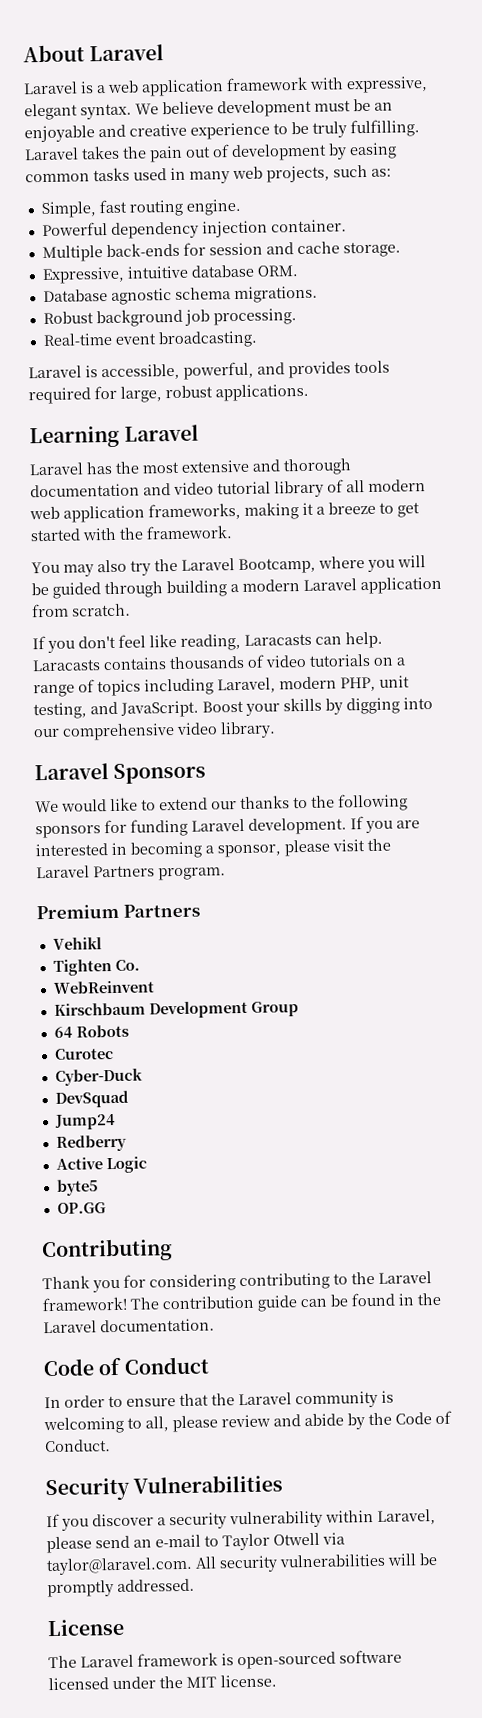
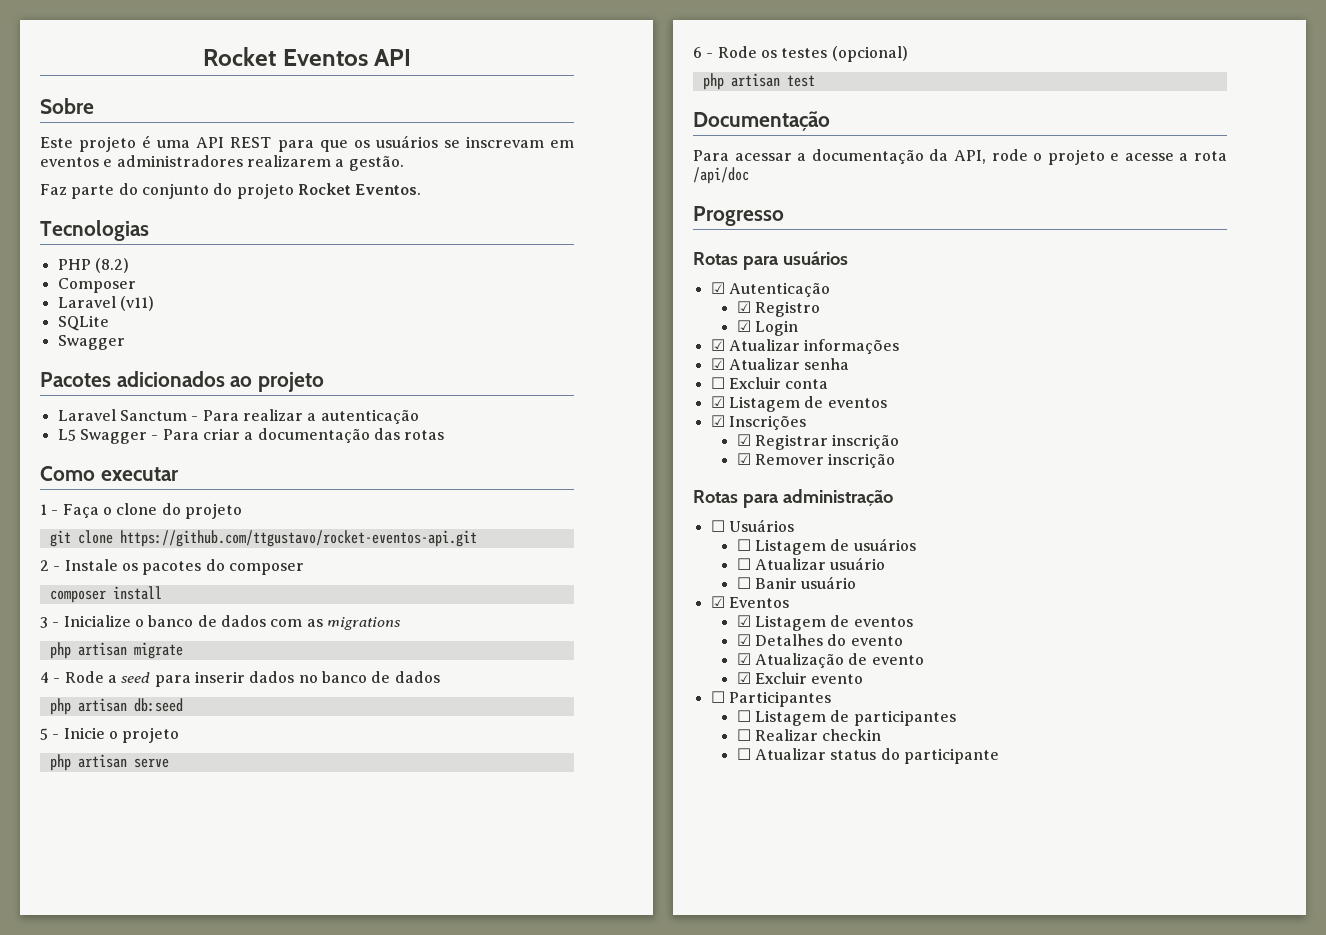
[23,44,165,63] [23,76,428,97] [24,98,393,121] [24,119,420,143] [24,142,397,163] [25,164,392,184] [40,198,241,219] [41,219,347,239] [41,241,401,263] [41,264,298,285] [42,285,318,305] [42,308,297,328] [42,330,258,349] [28,360,390,381] [28,383,309,405] [29,424,200,449] [29,458,352,476] [30,479,426,498] [29,501,420,523] [30,525,233,542] [31,555,426,577] [31,576,442,599] [32,603,131,618] [32,631,383,653] [32,653,406,672] [33,675,410,698] [33,697,433,720] [33,721,276,741] [34,762,207,784] [35,793,408,813] [35,816,420,839] [35,838,391,859] [36,865,226,881] [36,903,200,920] [52,937,102,950] [52,959,140,976] [52,980,155,994] [53,1000,299,1019] [53,1024,129,1038] [53,1048,114,1060] [54,1068,143,1086] [54,1090,129,1108] [53,1113,116,1130] [55,1134,127,1152] [55,1156,147,1174] [55,1179,99,1196] [56,1202,106,1214] [41,1238,173,1263] [42,1271,432,1293] [42,1292,441,1312] [43,1318,215,1334] [43,1356,209,1377] [44,1390,394,1409] [43,1410,452,1435] [45,1439,111,1453] [45,1474,284,1502] [46,1509,436,1531] [46,1532,345,1554] [46,1553,437,1576] [47,1578,195,1598] [47,1618,125,1637] [48,1649,402,1670] [48,1674,277,1691] About Laravel // Laravel is a web application framework with expressive, elegant syntax. We believe development must be an enjoyable and creative experience to be truly fulfilling. Laravel takes the pain out of development by easing common tasks used in many web projects, such as: // Simple, fast routing engine. // Powerful dependency injection container. // Multiple back-ends for session and cache storage. // Expressive, intuitive database ORM. // Database agnostic schema migrations. // Robust background job processing. // Real-time event broadcasting. // Laravel is accessible, powerful, and provides tools required for large, robust applications. // Learning Laravel // Laravel has the most extensive and thorough documentation and video tutorial library of all modern web application frameworks, making it a breeze to get started with the framework. // You may also try the Laravel Bootcamp, where you will be guided through building a modern Laravel application from scratch. // If you don't feel like reading, Laracasts can help. Laracasts contains thousands of video tutorials on a range of topics including Laravel, modern PHP, unit testing, and JavaScript. Boost your skills by digging into our comprehensive video library. // Laravel Sponsors // We would like to extend our thanks to the following sponsors for funding Laravel development. If you are interested in becoming a sponsor, please visit the Laravel Partners program. // Premium Partners // Vehikl // Tighten Co. // WebReinvent // Kirschbaum Development Group // 64 Robots // Curotec // Cyber-Duck // DevSquad // Jump24 // Redberry // Active Logic // byte5 // OP.GG // Contributing // Thank you for considering contributing to the Laravel framework! The contribution guide can be found in the Laravel documentation. // Code of Conduct // In order to ensure that the Laravel community is welcoming to all, please review and abide by the Code of Conduct. // Security Vulnerabilities // If you discover a security vulnerability within Laravel, please send an e-mail to Taylor Otwell via taylor@laravel.com. All security vulnerabilities will be promptly addressed. // License // The Laravel framework is open-sourced software licensed under the MIT license. -> [202,47,412,66] [40,98,94,114] [40,135,574,152] [40,155,404,171] [40,183,422,199] [40,220,149,241] [57,258,129,273] [57,278,136,293] [57,296,154,311] [57,315,109,331] [57,335,125,350] [40,371,325,392] [57,409,419,424] [57,428,445,444] [40,466,179,481] [40,503,242,519] [49,530,477,547] [40,559,304,575] [49,586,162,603] [40,615,401,630] [49,642,183,659] [40,671,440,687] [49,698,183,715] [40,727,180,743] [49,754,169,771] [693,46,908,62] [702,73,815,90] [693,111,830,131] [693,149,1227,165] [693,167,749,184] [693,206,784,226] [693,251,848,270] [710,282,830,297] [736,301,821,317] [736,320,799,336] [710,339,900,354] [710,358,850,370] [710,377,829,389] [710,396,887,412] [710,415,806,430] [736,434,900,450] [736,453,896,468] [693,489,893,508] [710,519,794,532] [736,538,916,555] [736,557,886,570] [736,576,857,589] [710,596,789,608] [736,615,913,631] [736,634,903,646] [736,653,924,668] [736,672,864,684] [710,691,831,707] [736,710,956,726] [736,729,882,741] [736,748,1000,764] Rocket Eventos API // Sobre // Este projeto é uma API REST para que os usuários se inscrevam em eventos e administradores realizarem a gestão. // Faz parte do conjunto do projeto Rocket Eventos. // Tecnologias // PHP (8.2) // Composer // Laravel (v11) // SQLite // Swagger // Pacotes adicionados ao projeto // Laravel Sanctum - Para realizar a autenticação // L5 Swagger - Para criar a documentação das rotas // Como executar // 1 - Faça o clone do projeto // git clone https://github.com/ttgustavo/rocket-eventos-api.git // 2 - Instale os pacotes do composer // composer install // 3 - Inicialize o banco de dados com as migrations // php artisan migrate // 4 - Rode a seed para inserir dados no banco de dados // php artisan db:seed // 5 - Inicie o projeto // php artisan serve // 6 - Rode os testes (opcional) // php artisan test // Documentação // Para acessar a documentação da API, rode o projeto e acesse a rota /api/doc // Progresso // Rotas para usuários // ☑ Autenticação // ☑ Registro // ☑ Login // ☑ Atualizar informações // ☑ Atualizar senha // ☐ Excluir conta // ☑ Listagem de eventos // ☑ Inscrições // ☑ Registrar inscrição // ☑ Remover inscrição // Rotas para administração // ☐ Usuários // ☐ Listagem de usuários // ☐ Atualizar usuário // ☐ Banir usuário // ☑ Eventos // ☑ Listagem de eventos // ☑ Detalhes do evento // ☑ Atualização de evento // ☑ Excluir evento // ☐ Participantes // ☐ Listagem de participantes // ☐ Realizar checkin // ☐ Atualizar status do participante

